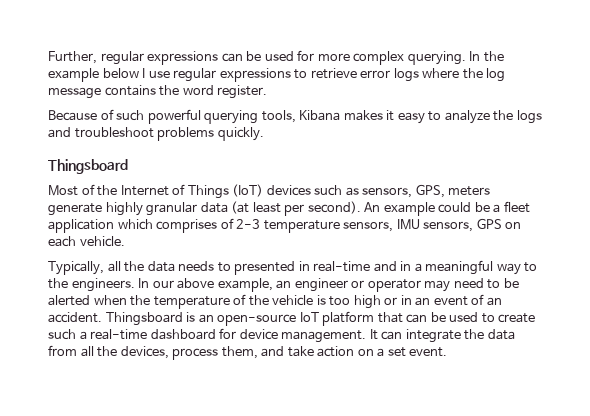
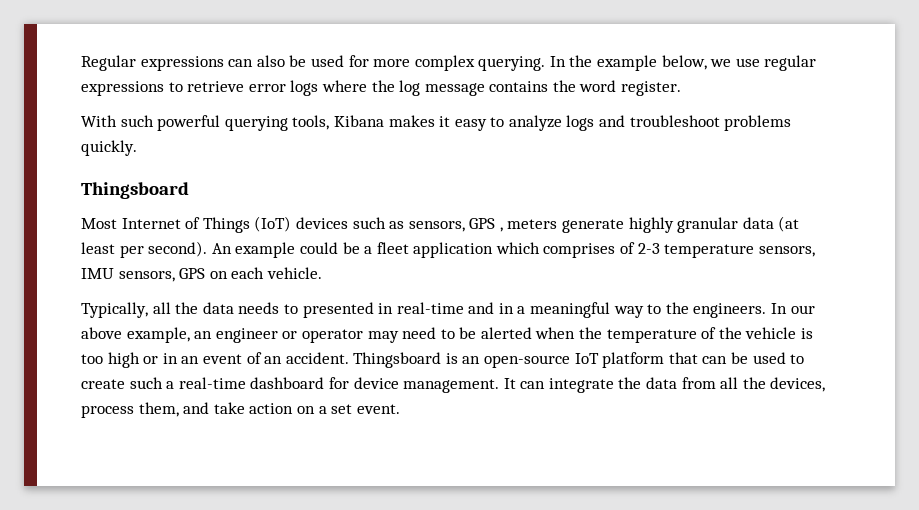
[48,51,144,65] Further, regular -> [81,55,136,71] Regular
(243, 57) none -> [256,55,285,67] also
[102,68,146,78] below I -> [661,55,732,70] below, we
[48,109,114,121] Because of -> [81,115,117,127] With
[493,110,514,121] the -> (562, 123) none
[81,184,118,196] of the -> (117, 223) none
[415,184,445,198] GPS, -> [469,218,503,232] GPS ,

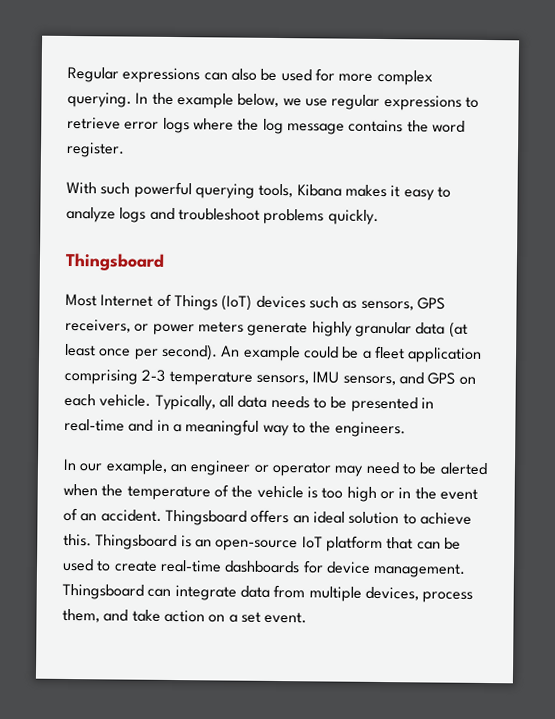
[499,227,503,232] , -> [65,318,195,336] receivers, or power
(115, 248) none -> [99,348,132,357] once
[495,242,636,258] which comprises of -> [64,368,138,385] comprising
(175, 276) none -> [398,372,424,385] and
(322, 273) // -> (152, 400) none
[175,302,199,314] the -> (234, 401) none
(298, 309) none -> [330,396,348,409] be
(767, 310) none -> (406, 429) //
[81,327,122,339] above -> (103, 467) none
[181,356,200,364] an -> [414,487,437,500] the
(442, 360) none -> [250,509,472,525] [63,533,178,551] offers an ideal solution to achieve this. Thingsboard
[129,377,325,389] such a real-time dashboard -> [159,559,301,574] real-time dashboards
[503,378,516,389] It -> [62,583,144,600] Thingsboard
[618,377,642,389] the -> (237, 593) none
[720,377,766,389] all the -> [308,586,362,602] multiple

